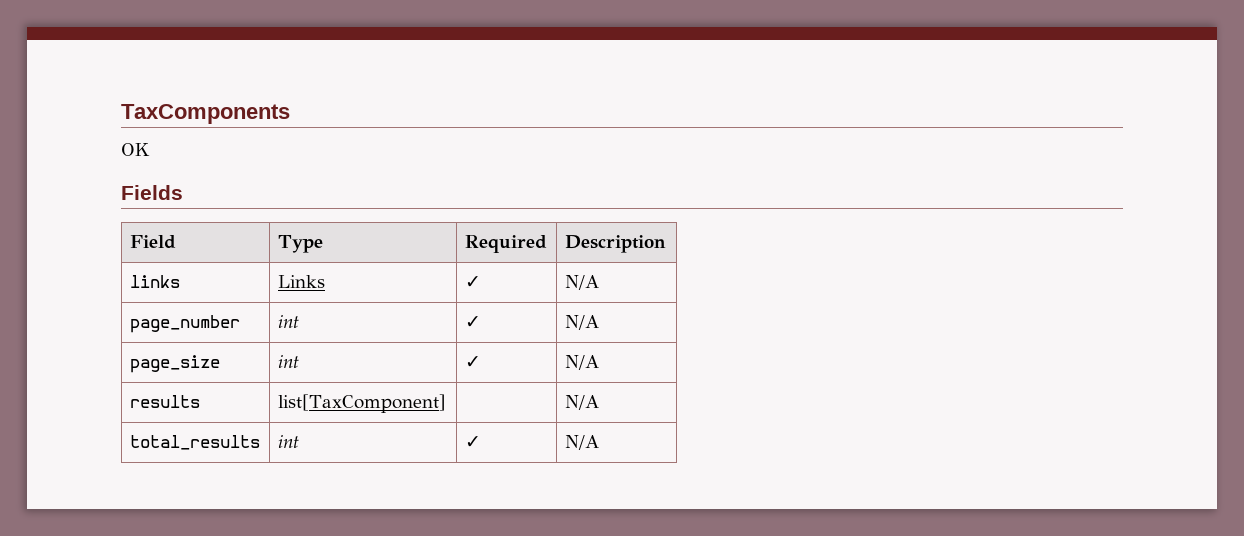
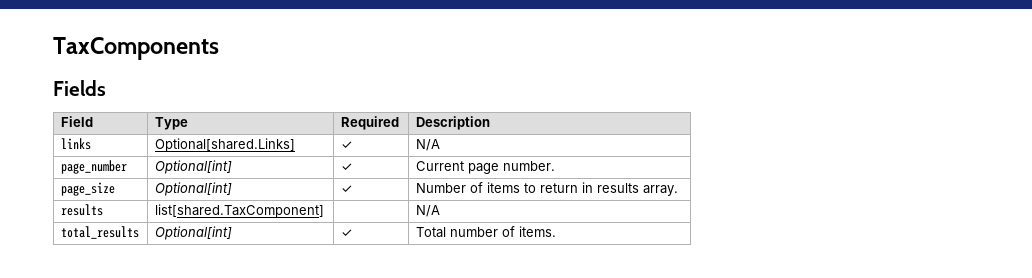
[121,143,150,156] // OK -> (219, 48) none
[277,275,325,288] Links -> [154,138,295,152] Optional[shared.Links]
[277,315,299,328] [464,316,481,328] [564,315,599,330] int | ✓ | N/A -> [154,160,232,174] [340,163,353,171] [415,161,555,174] Optional[int] | ✓ | Current page number.
[277,355,299,368] [464,356,481,368] [564,355,599,370] int | ✓ | N/A -> [154,182,232,196] [340,185,353,193] [415,182,678,196] Optional[int] | ✓ | Number of items to return in results array.
[277,394,446,413] list[TaxComponent] -> [154,204,324,218] list[shared.TaxComponent]
[277,435,299,448] [464,436,481,448] [564,435,599,450] int | ✓ | N/A -> [154,226,232,240] [340,229,353,237] [415,226,556,238] Optional[int] | ✓ | Total number of items.

